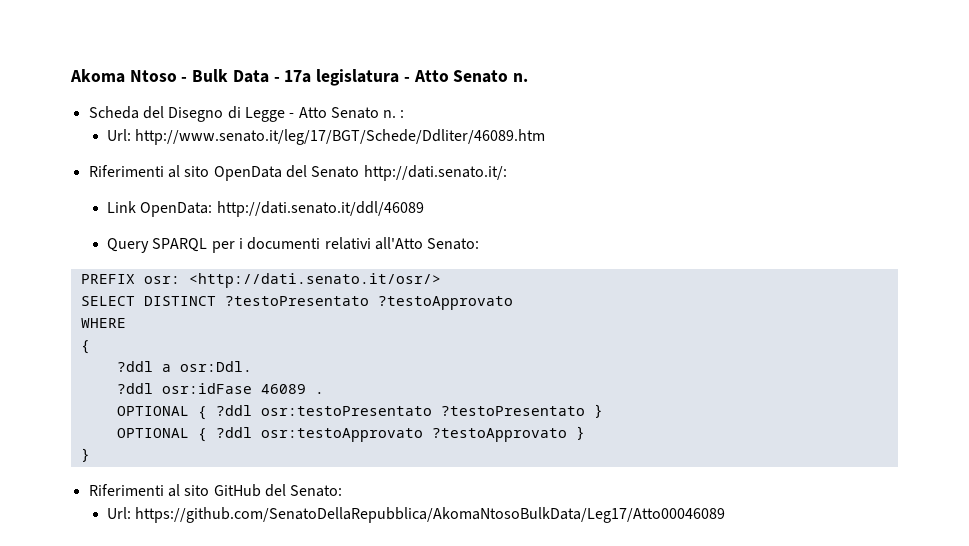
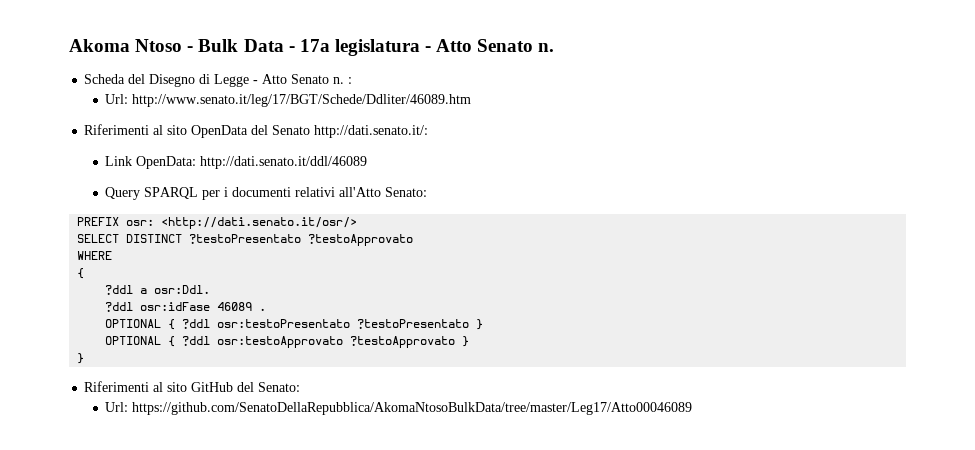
[135,507,726,523] https://github.com/SenatoDellaRepubblica/AkomaNtosoBulkData/Leg17/Atto00046089 -> [132,402,693,415] https://github.com/SenatoDellaRepubblica/AkomaNtosoBulkData/tree/master/Leg17/Atto00046089

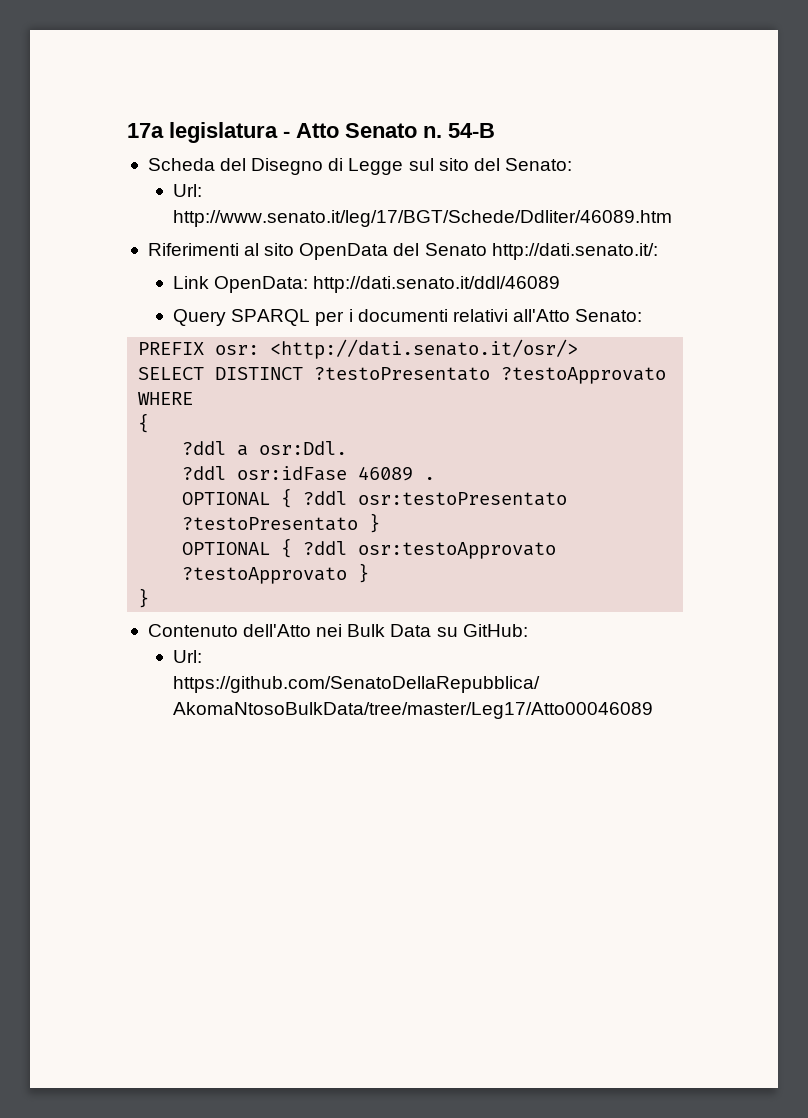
[69,39,295,52] Akoma Ntoso - Bulk Data - -> (127, 130) none
(555, 47) none -> [448,123,495,138] 54-B
[253,74,353,84] - Atto Senato n. : -> [408,158,572,171] sul sito del Senato:
[84,381,301,392] Riferimenti al sito GitHub del Senato: -> [147,624,528,637] Contenuto dell'Atto nei Bulk Data su GitHub:

